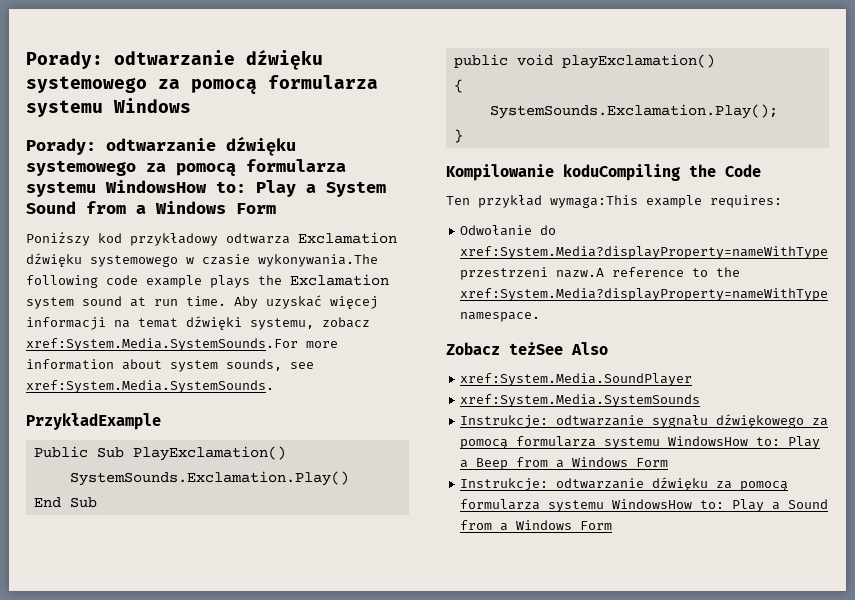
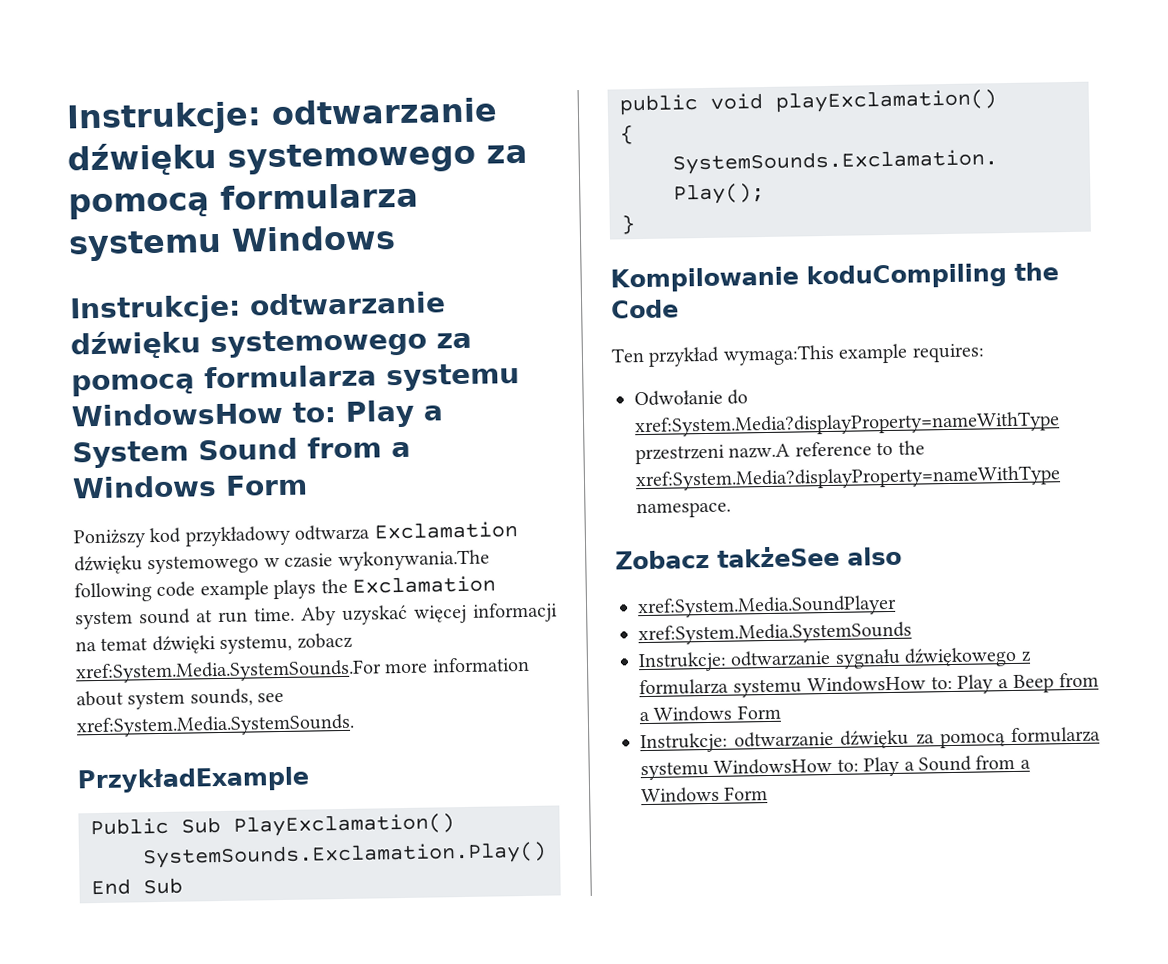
[26,51,103,69] Porady: -> [66,101,262,136] Instrukcje:
[26,138,96,155] Porady: -> [69,294,241,325] Instrukcje:
[509,342,608,355] teżSee Also -> [717,545,902,568] takżeSee also
[812,418,829,426] [460,439,509,449] za pomocą -> [1020,650,1032,662] z

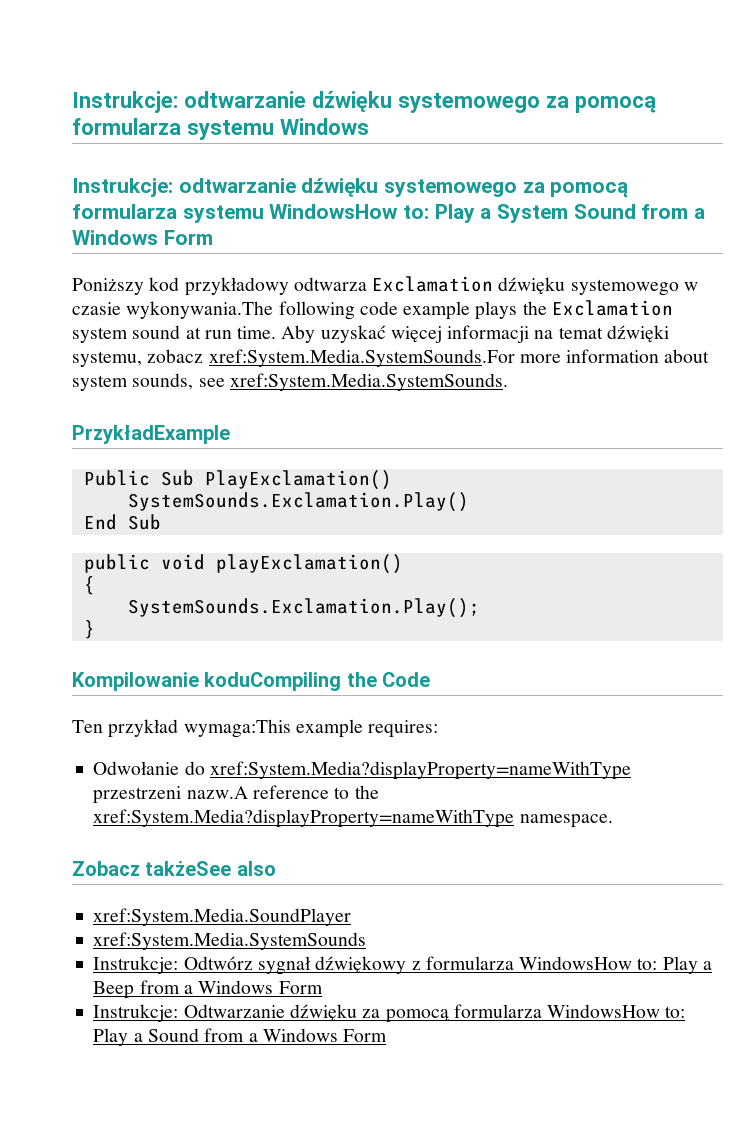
[730,646,1018,669] odtwarzanie sygnału dźwiękowego -> [183,956,407,975] Odtwórz sygnał dźwiękowy
[732,678,802,698] systemu -> (514, 963) none
[734,730,835,748] odtwarzanie -> [183,1004,285,1018] Odtwarzanie
[640,760,709,781] systemu -> (542, 1011) none

